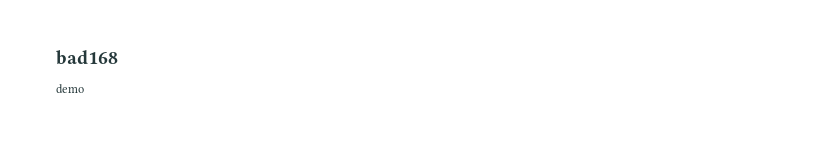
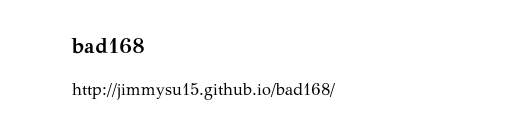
[56,84,84,94] demo -> [72,83,335,100] http://jimmysu15.github.io/bad168/

